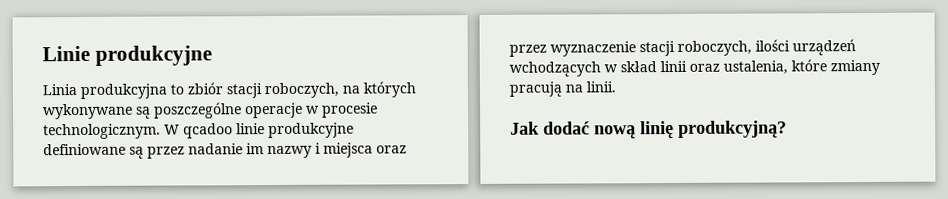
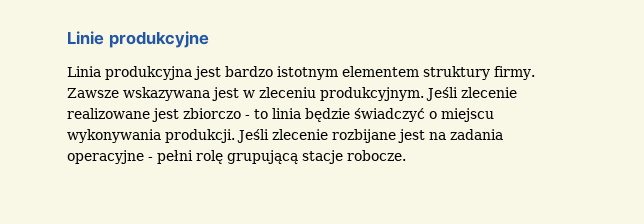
[170,81,416,99] [43,102,378,120] [43,122,354,140] [43,142,407,159] [509,39,856,57] [509,59,880,77] [509,81,616,97] [510,120,787,140] to zbiór stacji roboczych, na których wykonywane są poszczególne operacje w procesie technologicznym. W qcadoo linie produkcyjne definiowane są przez nadanie im nazwy i miejsca oraz przez wyznaczenie stacji roboczych, ilości urządzeń wchodzących w skład linii oraz ustalenia, które zmiany pracują na linii. // Jak dodać nową linię produkcyjną? -> [194,66,535,80] [67,87,517,101] [67,108,494,122] [67,129,503,143] [67,150,406,164] jest bardzo istotnym elementem struktury firmy. Zawsze wskazywana jest w zleceniu produkcyjnym. Jeśli zlecenie realizowane jest zbiorczo - to linia będzie świadczyć o miejscu wykonywania produkcji. Jeśli zlecenie rozbijane jest na zadania operacyjne - pełni rolę grupującą stacje robocze.

